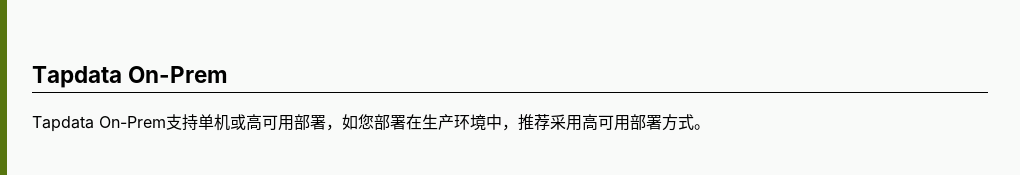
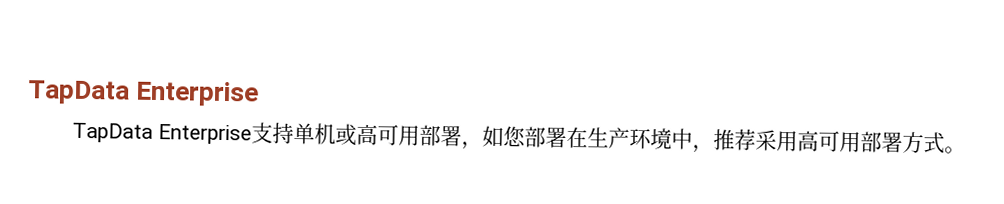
[32,66,229,88] [32,116,166,132] Tapdata On-Prem // Tapdata On-Prem -> [27,80,260,107] [71,122,252,145] TapData Enterprise // TapData Enterprise

